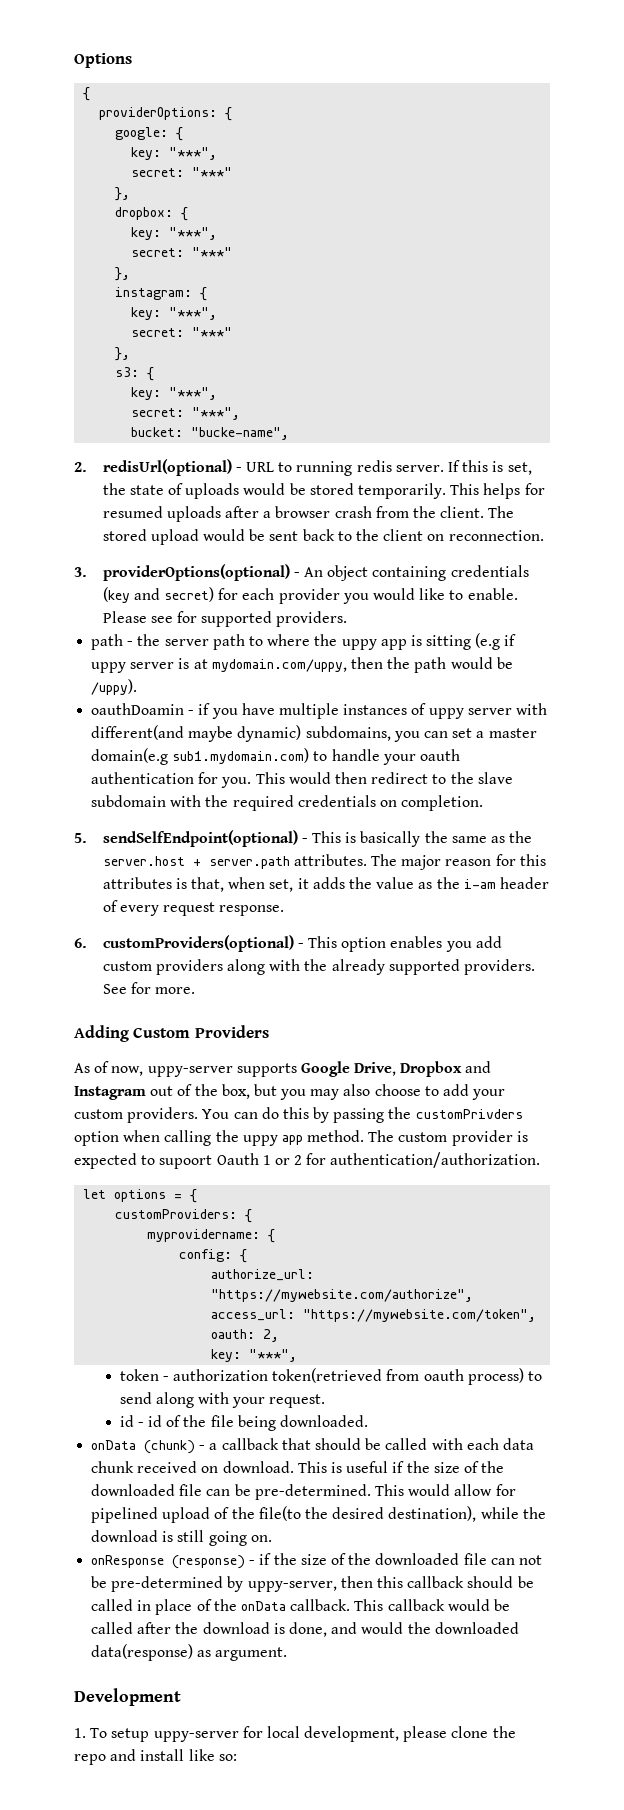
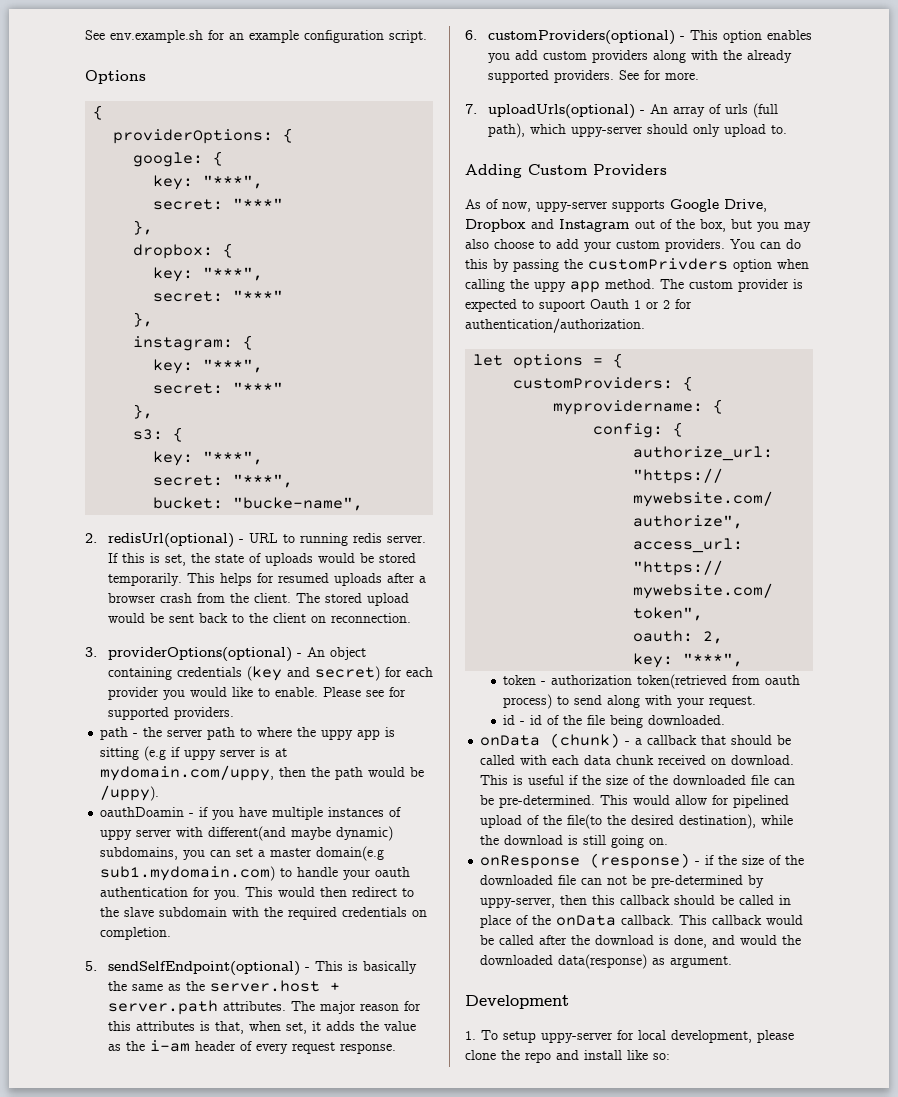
(74, 60) none -> [85,30,427,43] See env.example.sh for an example configuration script. //
(196, 990) none -> [465,103,778,119] [487,123,787,138] // 7. uploadUrls(optional) - An array of urls (full path), which uppy-server should only upload to.

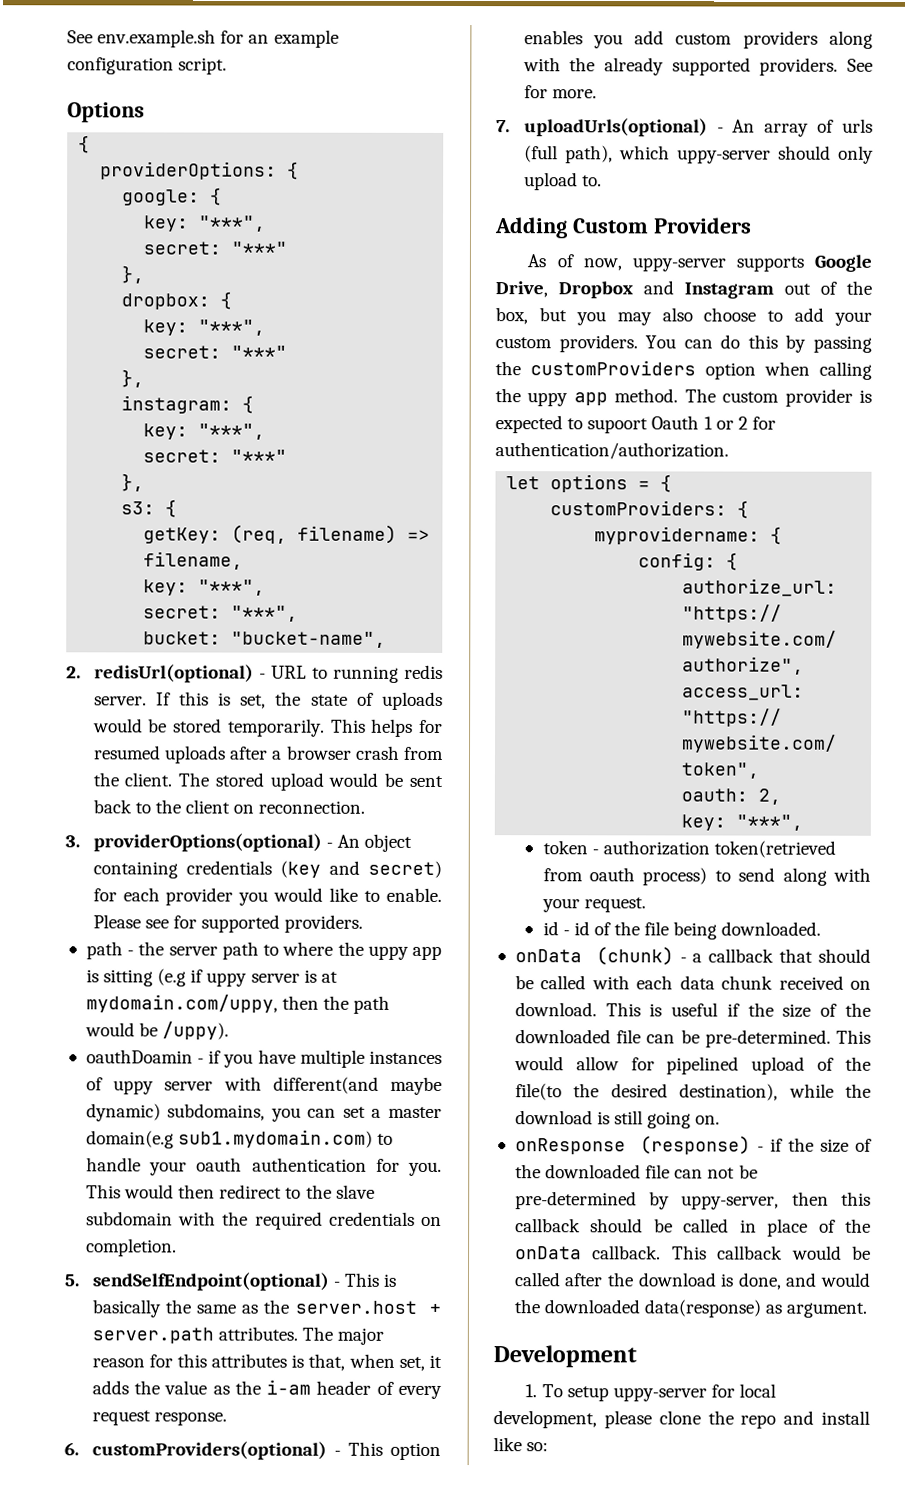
(184, 434) none -> [143,524,431,544] [143,551,244,570] // getKey: (req, filename) => filename,
[233,497,364,511] "bucke-name", -> [231,631,387,648] "bucket-name",
[588,258,728,270] customPrivders -> [530,360,696,376] customProviders

